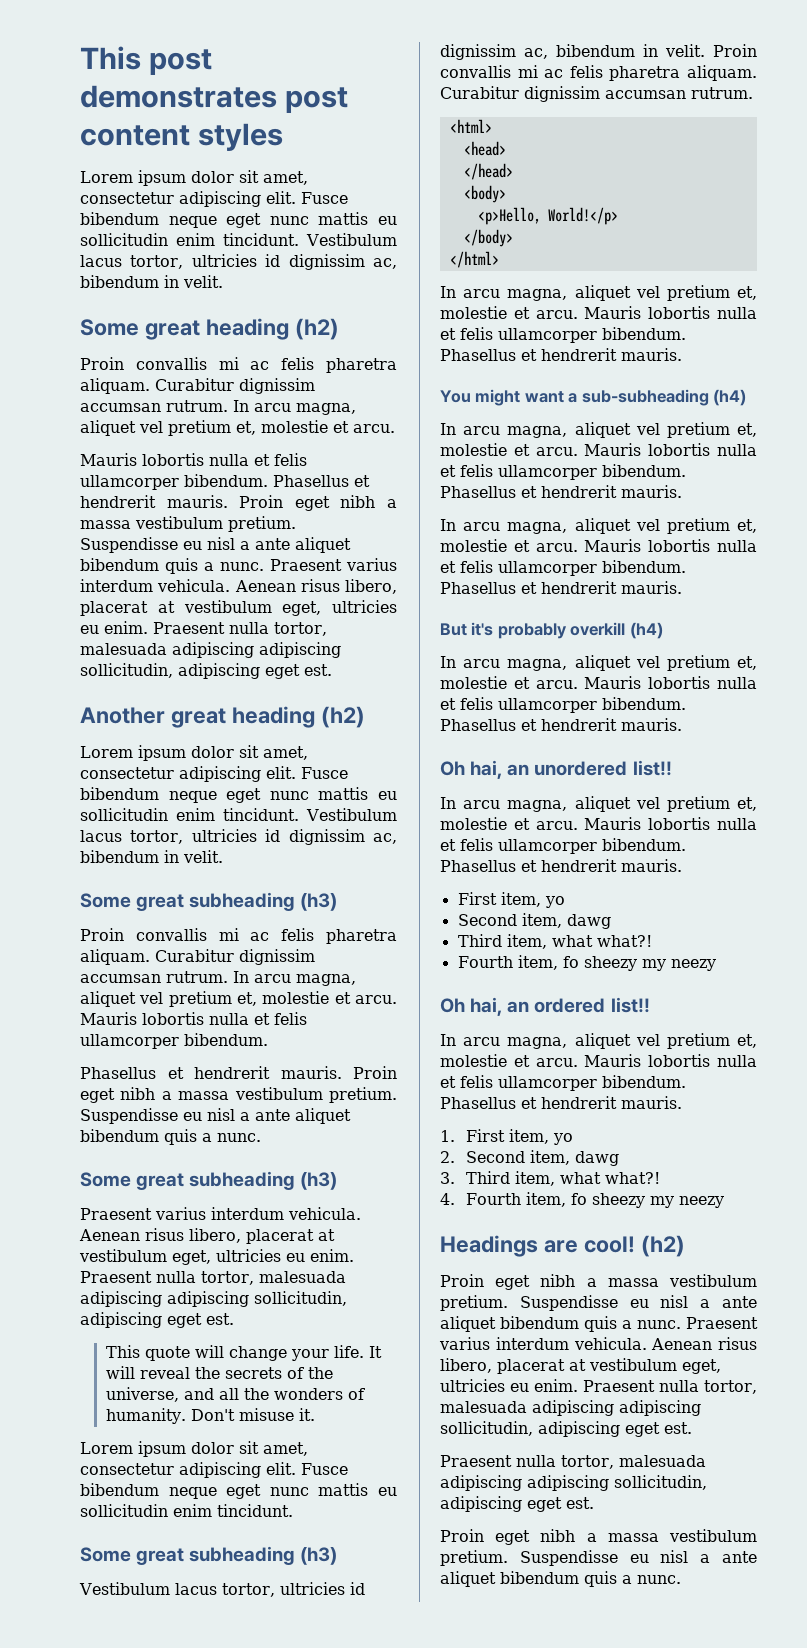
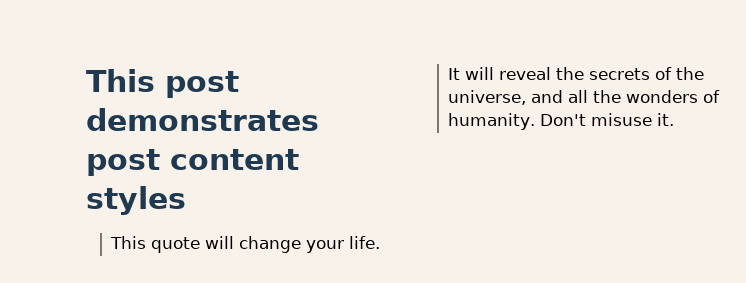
[80,170,308,186] [80,191,348,207] [80,212,397,228] [80,233,398,246] [80,254,397,270] [80,275,223,288] [80,318,339,340] [80,357,397,373] [80,378,315,394] [80,400,356,415] [80,420,395,436] [80,453,307,466] [80,474,370,490] [80,495,397,511] [80,516,296,532] [80,537,351,553] [80,558,397,574] [80,579,397,594] [80,600,397,616] [80,621,327,636] [80,642,341,658] [80,663,332,679] [80,706,365,728] [80,745,308,761] [80,766,348,782] [80,787,397,803] [80,808,398,821] [80,829,397,845] [80,850,223,863] [80,892,338,911] [80,928,397,944] [80,949,315,965] [80,971,356,986] [80,991,398,1007] [80,1012,307,1025] [80,1033,268,1049] [80,1066,397,1079] [80,1087,397,1103] [80,1108,351,1124] [80,1129,261,1145] [80,1171,338,1190] [80,1207,361,1220] [79,1228,335,1244] [79,1249,354,1265] [80,1271,346,1285] [80,1291,347,1307] [80,1312,234,1328] // Lorem ipsum dolor sit amet, consectetur adipiscing elit. Fusce bibendum neque eget nunc mattis eu sollicitudin enim tincidunt. Vestibulum lacus tortor, ultricies id dignissim ac, bibendum in velit. // Some great heading (h2) // Proin convallis mi ac felis pharetra aliquam. Curabitur dignissim accumsan rutrum. In arcu magna, aliquet vel pretium et, molestie et arcu. // Mauris lobortis nulla et felis ullamcorper bibendum. Phasellus et hendrerit mauris. Proin eget nibh a massa vestibulum pretium. Suspendisse eu nisl a ante aliquet bibendum quis a nunc. Praesent varius interdum vehicula. Aenean risus libero, placerat at vestibulum eget, ultricies eu enim. Praesent nulla tortor, malesuada adipiscing adipiscing sollicitudin, adipiscing eget est. // Another great heading (h2) // Lorem ipsum dolor sit amet, consectetur adipiscing elit. Fusce bibendum neque eget nunc mattis eu sollicitudin enim tincidunt. Vestibulum lacus tortor, ultricies id dignissim ac, bibendum in velit. // Some great subheading (h3) // Proin convallis mi ac felis pharetra aliquam. Curabitur dignissim accumsan rutrum. In arcu magna, aliquet vel pretium et, molestie et arcu. Mauris lobortis nulla et felis ullamcorper bibendum. // Phasellus et hendrerit mauris. Proin eget nibh a massa vestibulum pretium. Suspendisse eu nisl a ante aliquet bibendum quis a nunc. // Some great subheading (h3) // Praesent varius interdum vehicula. Aenean risus libero, placerat at vestibulum eget, ultricies eu enim. Praesent nulla tortor, malesuada adipiscing adipiscing sollicitudin, adipiscing eget est. -> (186, 200) none
[80,1441,308,1457] [80,1462,348,1478] [80,1483,397,1499] [80,1504,293,1517] [80,1546,338,1565] [79,1582,365,1597] [440,44,757,60] [440,65,757,81] [440,86,753,102] [449,119,492,133] [463,141,506,156] [463,163,513,180] [463,185,506,203] [477,207,618,225] [463,229,513,247] [449,251,499,268] [440,285,757,301] [440,306,757,319] [440,327,686,343] [440,348,682,361] [440,389,747,406] [440,422,757,438] [440,443,757,456] [440,464,686,480] [440,485,682,498] [440,518,757,534] [440,539,757,552] [440,560,686,576] [440,581,682,594] [440,622,663,639] [440,655,757,671] [440,676,757,689] [440,697,686,713] [440,718,682,731] [440,760,672,779] [440,796,757,812] [440,817,757,830] [440,838,686,854] [440,859,682,872] [457,892,565,908] [457,913,611,929] [457,934,652,949] [457,955,716,971] [440,997,650,1016] [440,1033,757,1049] [440,1054,757,1067] [440,1075,686,1091] [440,1096,682,1109] [440,1129,573,1145] [440,1150,619,1166] [440,1171,660,1186] [440,1192,724,1208] [440,1235,685,1257] [440,1274,757,1290] [440,1295,757,1311] [440,1316,758,1332] [439,1337,757,1350] [440,1358,721,1374] [440,1379,758,1394] [440,1400,701,1416] [440,1421,692,1437] [440,1455,706,1469] [440,1475,707,1491] [440,1496,594,1512] [440,1529,757,1545] [440,1550,757,1566] [440,1571,681,1587] // Lorem ipsum dolor sit amet, consectetur adipiscing elit. Fusce bibendum neque eget nunc mattis eu sollicitudin enim tincidunt. // Some great subheading (h3) // Vestibulum lacus tortor, ultricies id dignissim ac, bibendum in velit. Proin convallis mi ac felis pharetra aliquam. Curabitur dignissim accumsan rutrum. // <html> // <head> // </head> // <body> // <p>Hello, World!</p> // </body> // </html> // In arcu magna, aliquet vel pretium et, molestie et arcu. Mauris lobortis nulla et felis ullamcorper bibendum. Phasellus et hendrerit mauris. // You might want a sub-subheading (h4) // In arcu magna, aliquet vel pretium et, molestie et arcu. Mauris lobortis nulla et felis ullamcorper bibendum. Phasellus et hendrerit mauris. // In arcu magna, aliquet vel pretium et, molestie et arcu. Mauris lobortis nulla et felis ullamcorper bibendum. Phasellus et hendrerit mauris. // But it's probably overkill (h4) // In arcu magna, aliquet vel pretium et, molestie et arcu. Mauris lobortis nulla et felis ullamcorper bibendum. Phasellus et hendrerit mauris. // Oh hai, an unordered list!! // In arcu magna, aliquet vel pretium et, molestie et arcu. Mauris lobortis nulla et felis ullamcorper bibendum. Phasellus et hendrerit mauris. // First item, yo // Second item, dawg // Third item, what what?! // Fourth item, fo sheezy my neezy // Oh hai, an ordered list!! // In arcu magna, aliquet vel pretium et, molestie et arcu. Mauris lobortis nulla et felis ullamcorper bibendum. Phasellus et hendrerit mauris. // 1. First item, yo // 2. Second item, dawg // 3. Third item, what what?! // 4. Fourth item, fo sheezy my neezy // Headings are cool! (h2) // Proin eget nibh a massa vestibulum pretium. Suspendisse eu nisl a ante aliquet bibendum quis a nunc. Praesent varius interdum vehicula. Aenean risus libero, placerat at vestibulum eget, ultricies eu enim. Praesent nulla tortor, malesuada adipiscing adipiscing sollicitudin, adipiscing eget est. // Praesent nulla tortor, malesuada adipiscing adipiscing sollicitudin, adipiscing eget est. // Proin eget nibh a massa vestibulum pretium. Suspendisse eu nisl a ante aliquet bibendum quis a nunc. -> (675, 119) none

